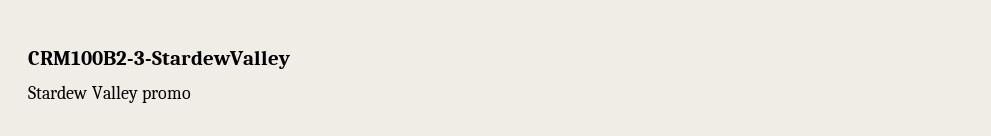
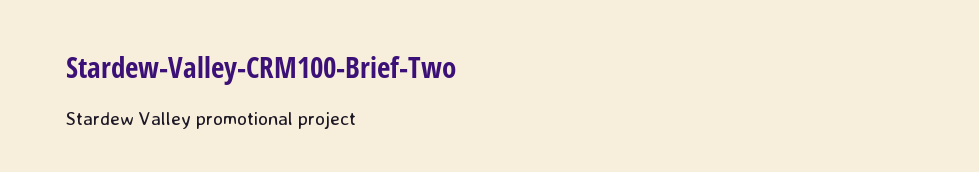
[28,50,290,69] CRM100B2-3-StardewValley -> [66,56,456,85] Stardew-Valley-CRM100-Brief-Two
[142,89,192,103] promo -> [196,111,357,129] promotional project

